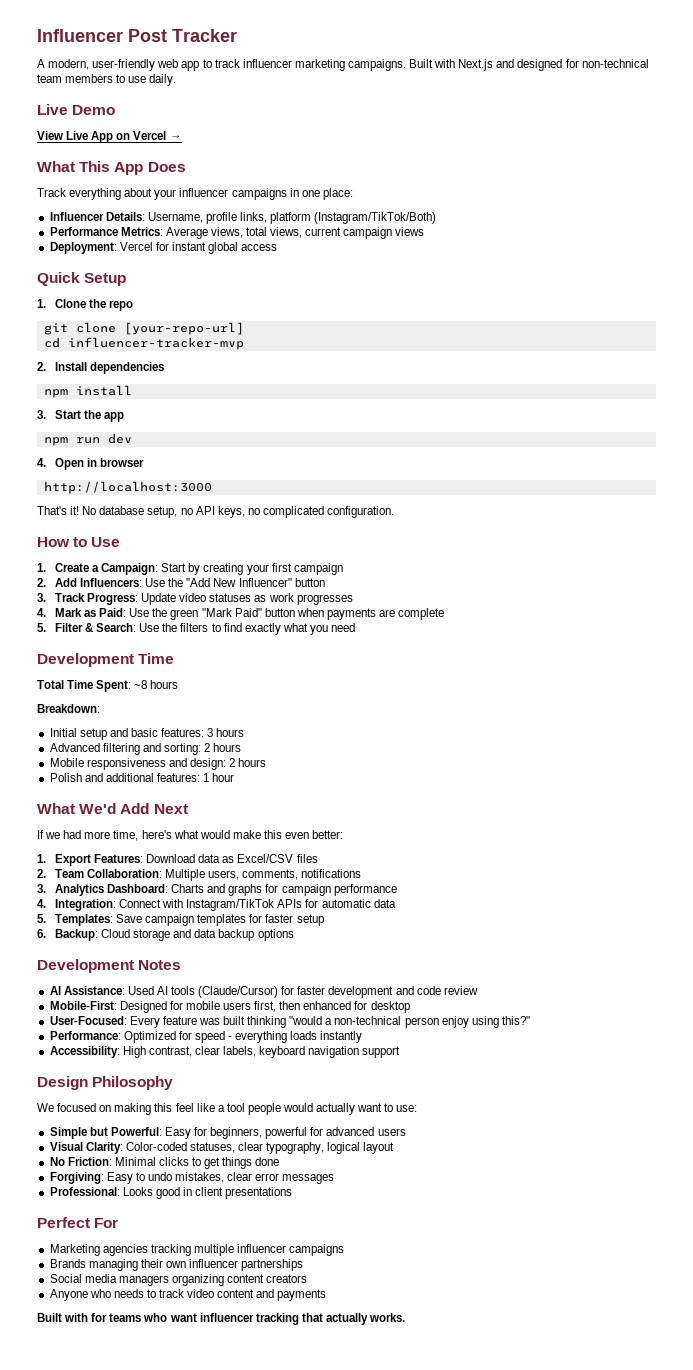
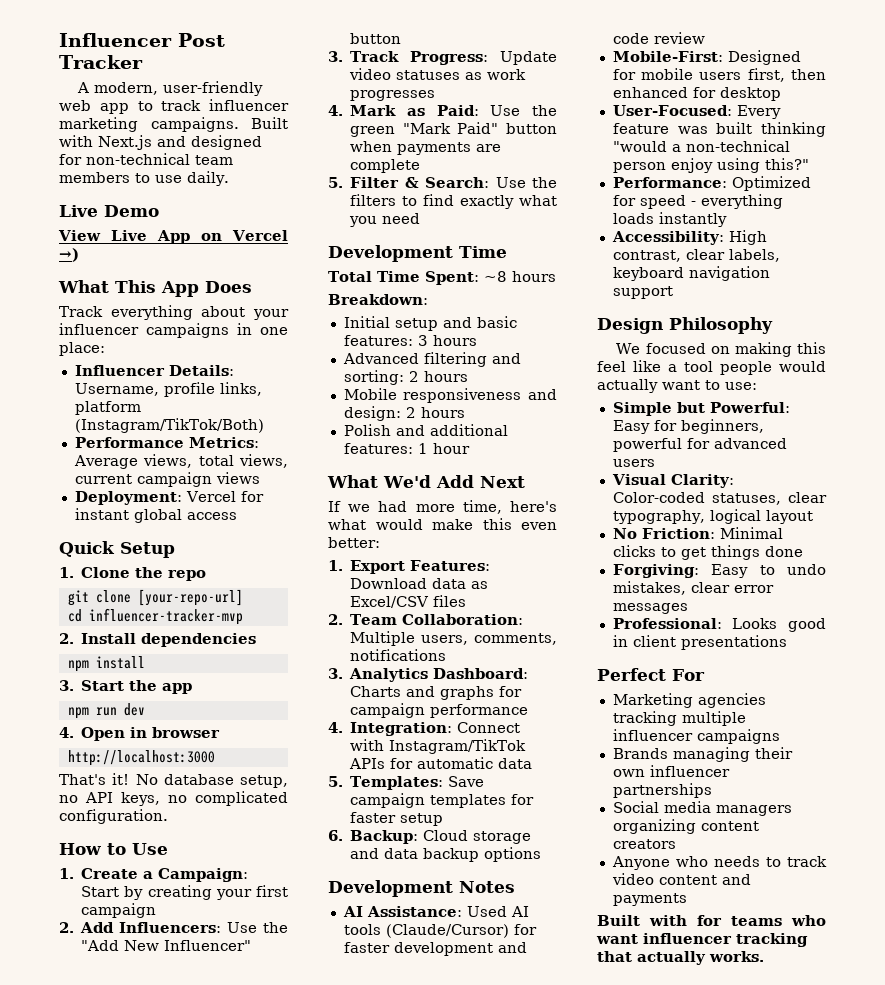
[169,135,182,140] → -> [59,248,79,262] →)

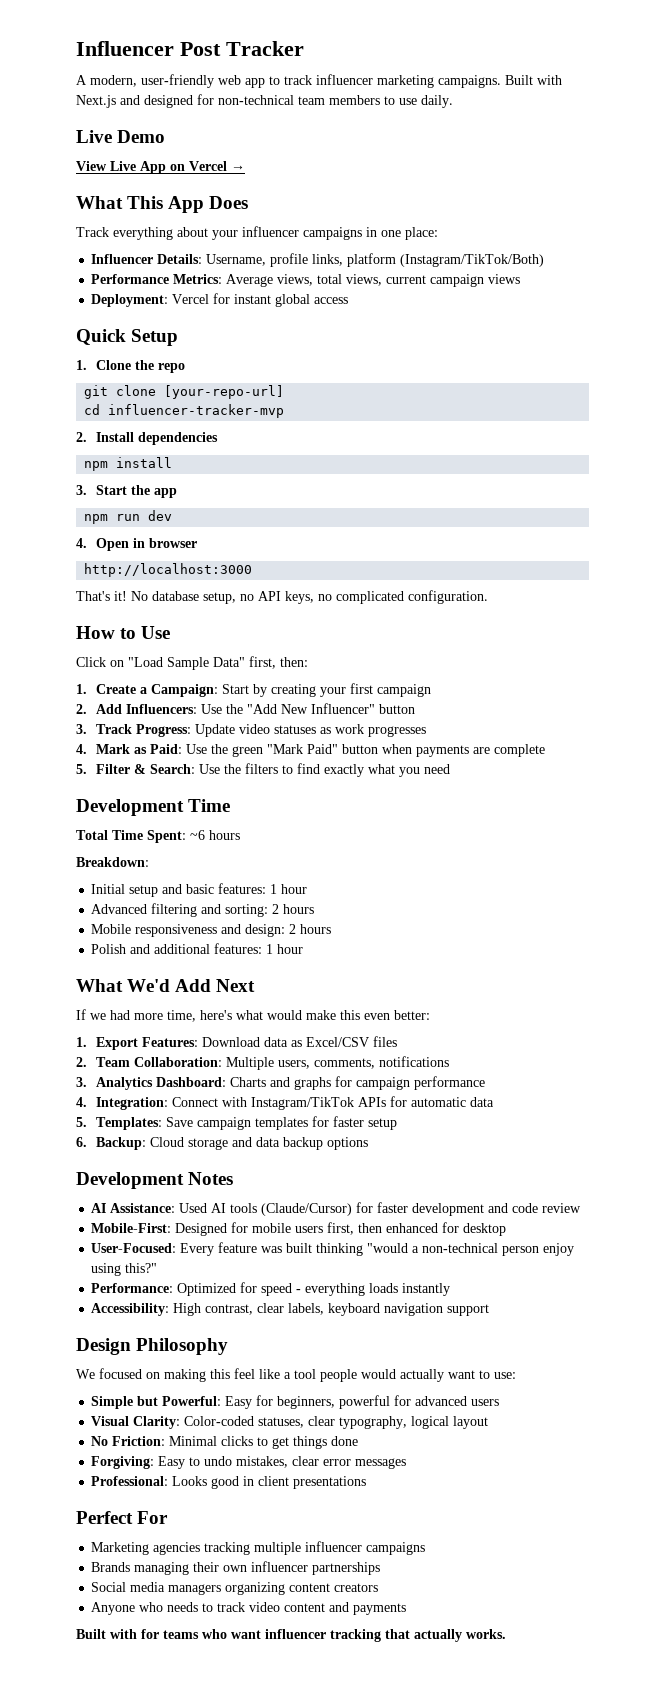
[59,248,79,262] →) -> [231,165,245,171] →
(168, 849) none -> [76,656,308,670] // Click on "Load Sample Data" first, then:
[483,271,507,282] ~8 -> [190,830,205,840] ~6
[417,335,477,346] 3 hours -> [270,884,308,894] 1 hour

